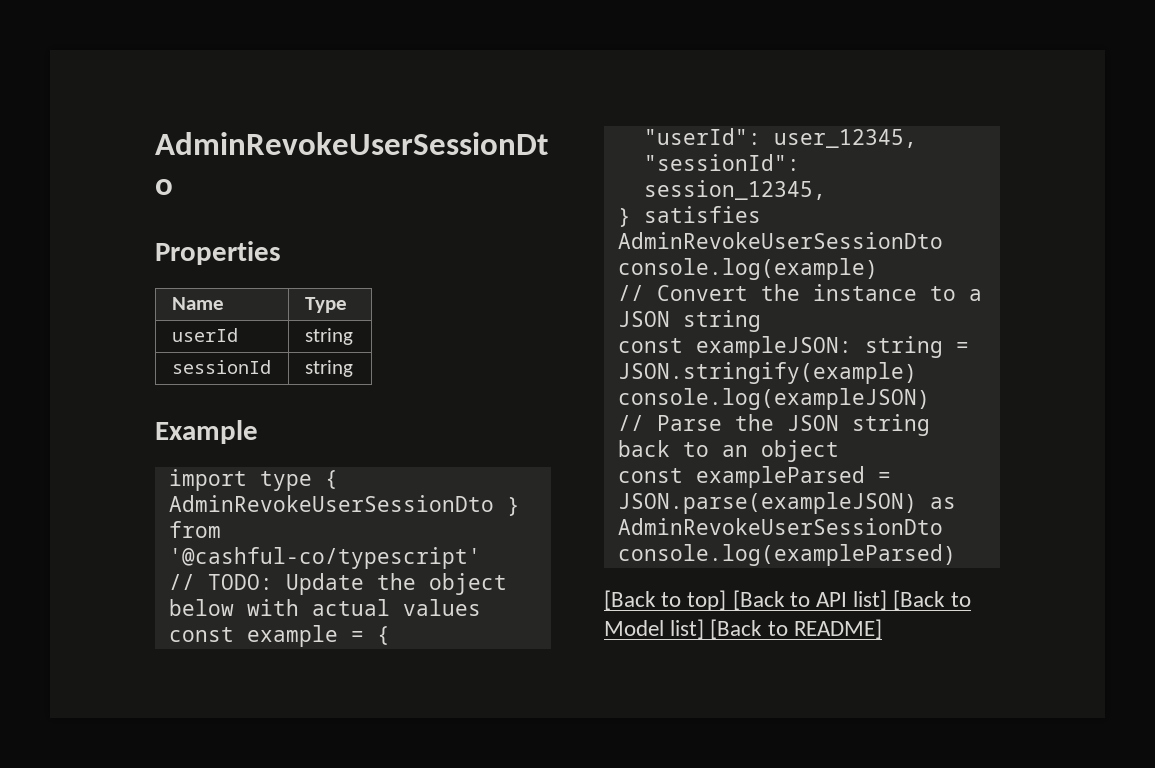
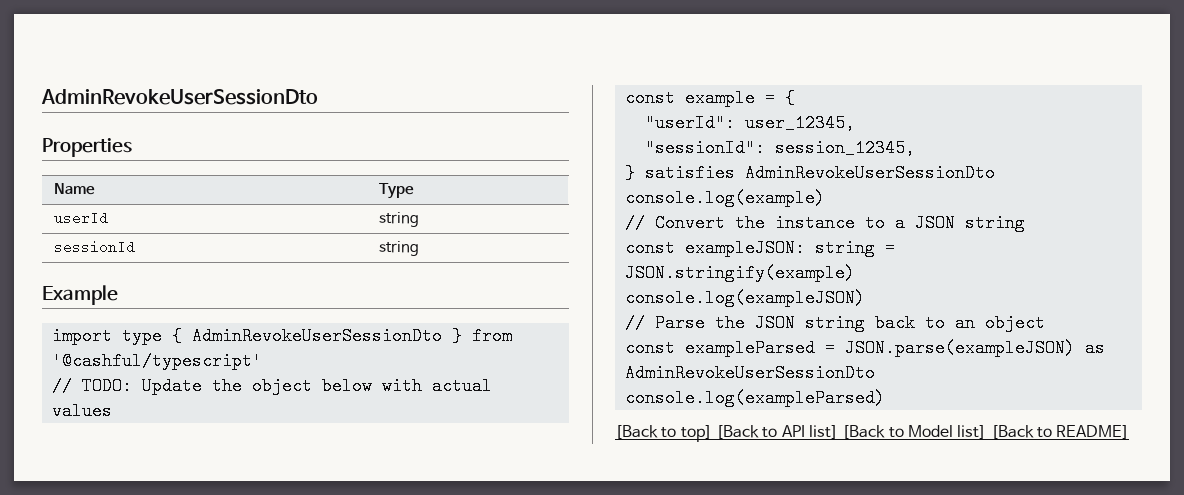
[168,547,481,569] '@cashful-co/typescript' -> [51,352,262,370] '@cashful/typescript'

